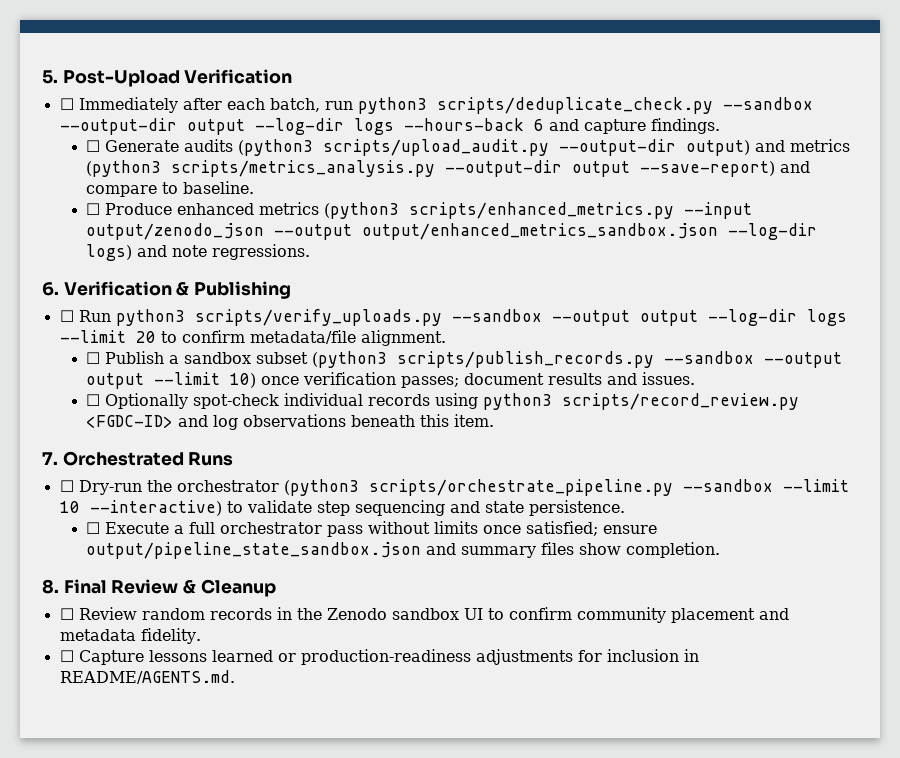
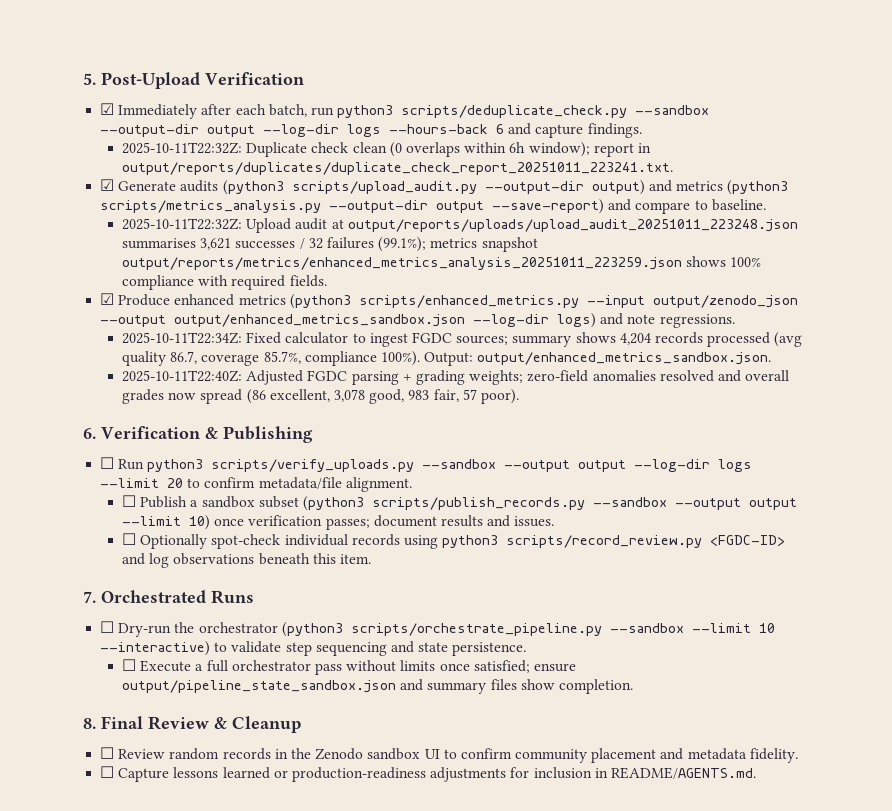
[59,98,74,110] ☐ -> [100,103,115,115] ☑
[86,140,101,152] ☐ -> [122,142,651,157] [122,162,674,175] [100,179,115,191] 2025-10-11T22:32Z: Duplicate check clean (0 overlaps within 6h window); report in output/reports/duplicates/duplicate_check_report_20251011_223241.txt. // ☑
[86,203,101,215] ☐ -> [122,218,798,233] [122,237,538,252] [122,256,762,270] [122,275,327,290] [100,293,115,305] 2025-10-11T22:32Z: Upload audit at output/reports/uploads/upload_audit_20251011_223248.json summarises 3,621 successes / 32 failures (99.1%); metrics snapshot output/reports/metrics/enhanced_metrics_analysis_20251011_223259.json shows 100% compliance with required fields. // ☑
(311, 252) none -> [122,332,803,347] [122,351,772,366] [122,370,790,385] [122,389,519,404] // 2025-10-11T22:34Z: Fixed calculator to ingest FGDC sources; summary shows 4,204 records processed (avg quality 86.7, coverage 85.7%, compliance 100%). Output: output/enhanced_metrics_sandbox.json. // 2025-10-11T22:40Z: Adjusted FGDC parsing + grading weights; zero-field anomalies resolved and overall grades now spread (86 excellent, 3,078 good, 983 fair, 57 poor).

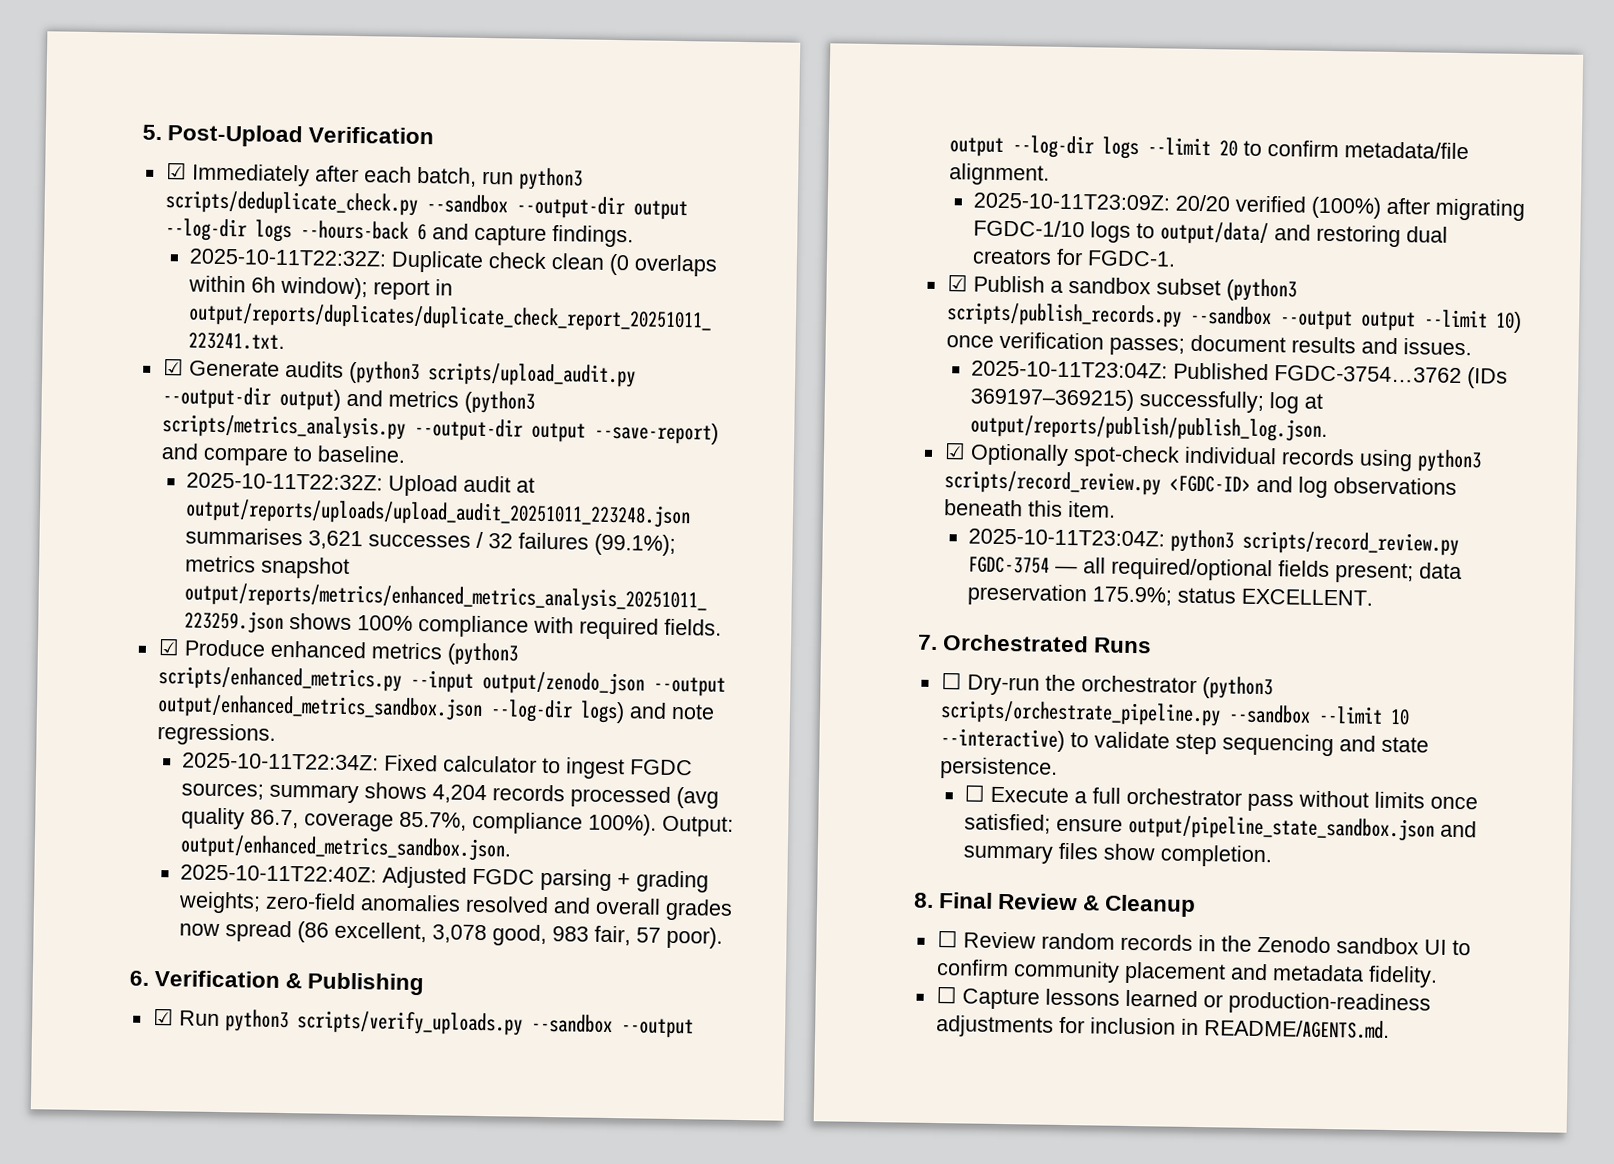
[100,457,115,469] ☐ -> [152,1007,174,1026] ☑
[122,495,137,507] ☐ -> [972,192,1525,221] [972,219,1448,248] [971,248,1176,267] [946,274,968,292] 2025-10-11T23:09Z: 20/20 verified (100%) after migrating FGDC-1/10 logs to output/data/ and restoring dual creators for FGDC-1. // ☑
[122,533,137,545] ☐ -> [970,360,1508,389] [969,387,1323,414] [969,414,1328,442] [943,442,966,460] 2025-10-11T23:04Z: Published FGDC-3754…3762 (IDs 369197–369215) successfully; log at output/reports/publish/publish_log.json. // ☑
(372, 559) none -> [967,528,1459,557] [967,556,1462,584] [966,583,1373,607] // 2025-10-11T23:04Z: python3 scripts/record_review.py FGDC-3754 — all required/optional fields present; data preservation 175.9%; status EXCELLENT.

